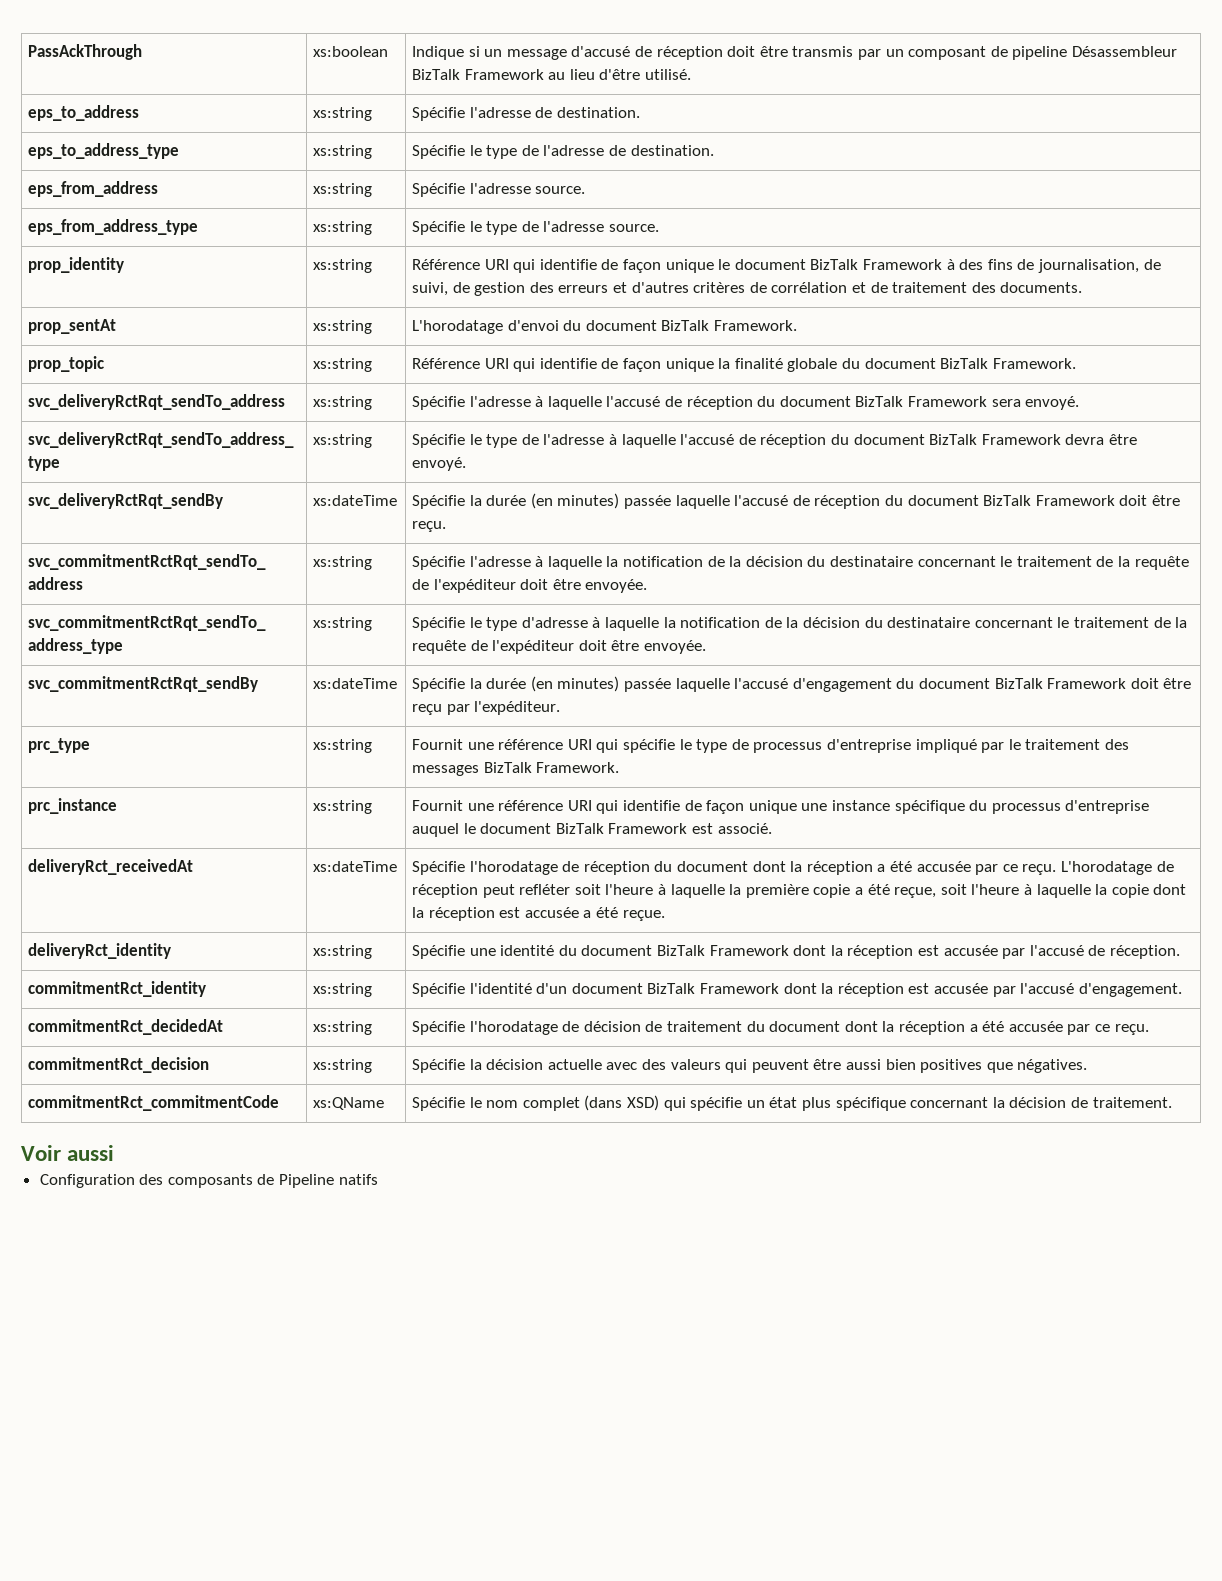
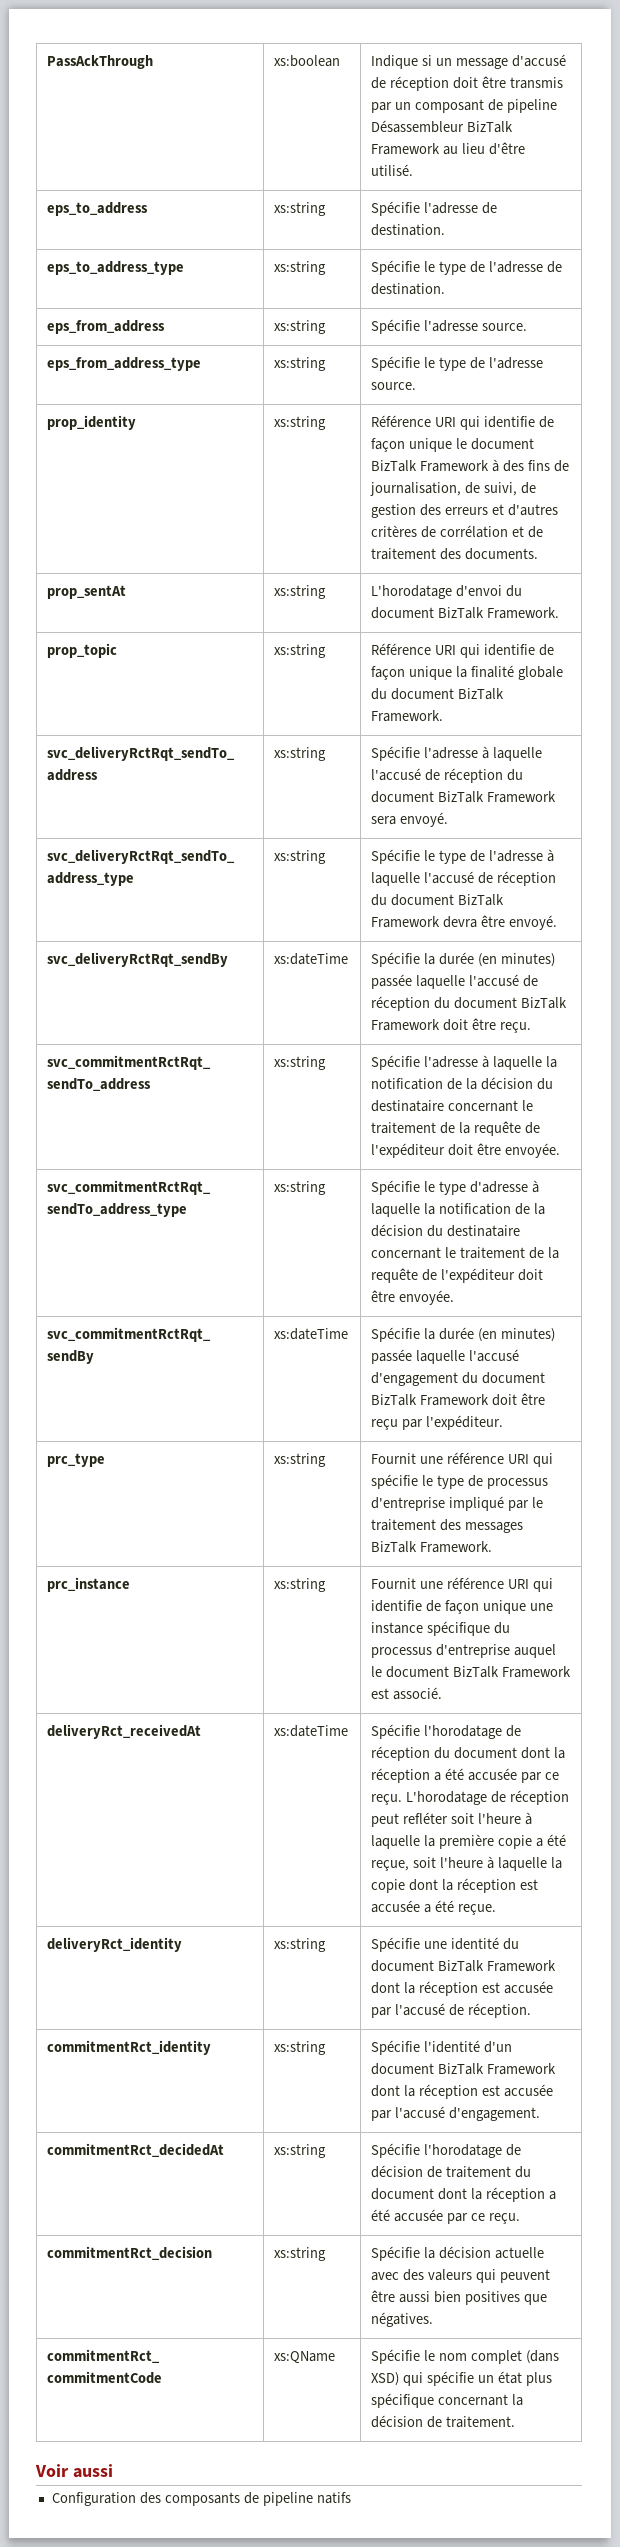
[279,1174,335,1188] Pipeline -> [262,2492,313,2506] pipeline

